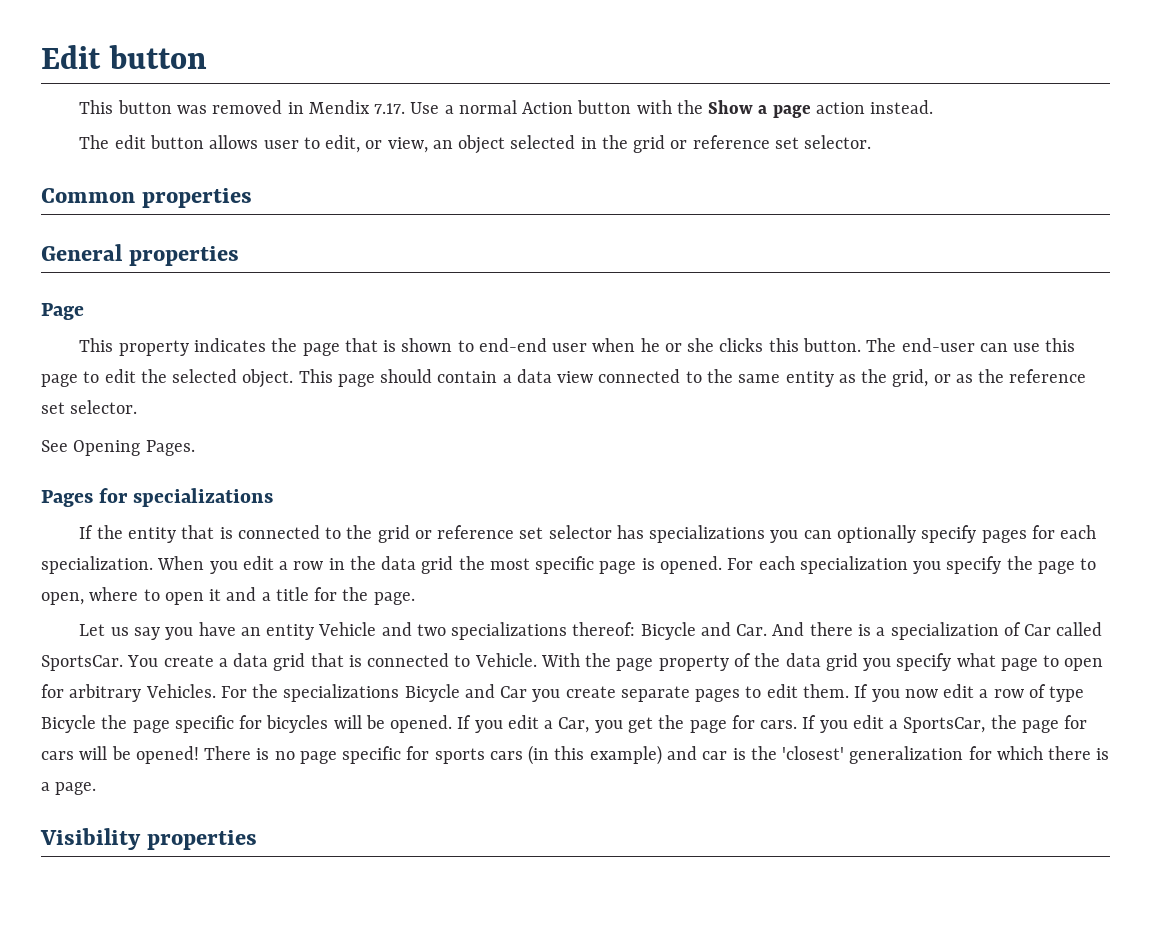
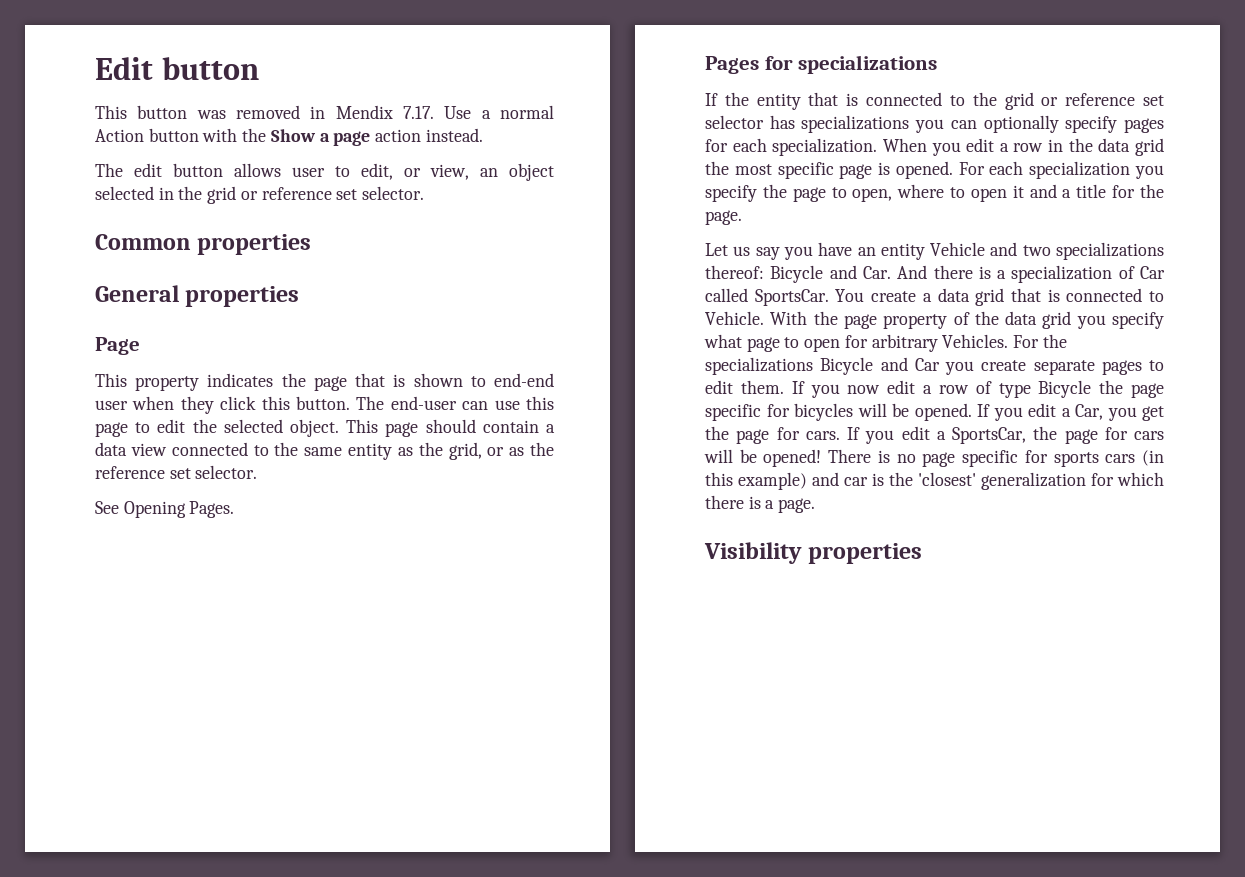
[640,338,764,352] he or she clicks -> [180,396,257,414] they click

